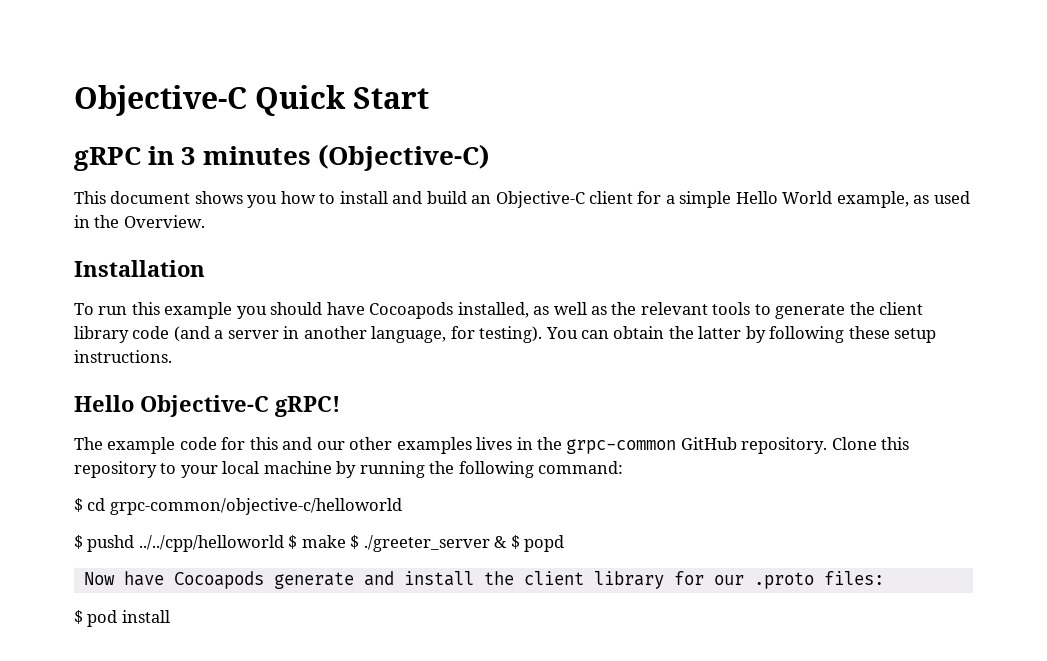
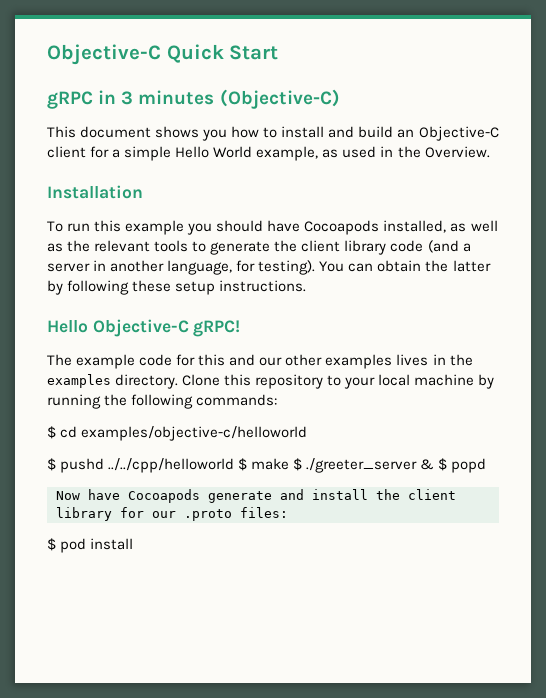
[566,437,828,454] grpc-common GitHub repository. -> [47,374,179,389] examples directory.
[538,461,624,474] command: -> [196,394,278,406] commands:
[109,498,402,515] grpc-common/objective-c/helloworld -> [81,426,308,441] examples/objective-c/helloworld

